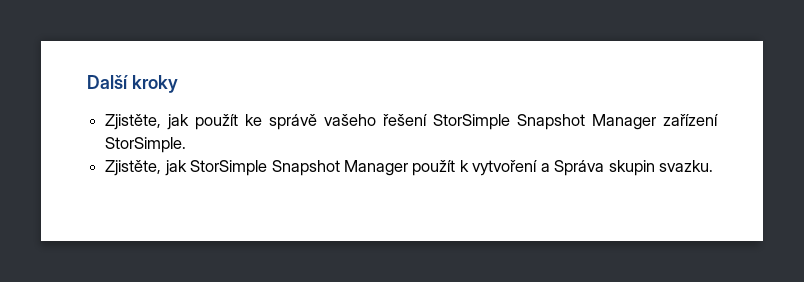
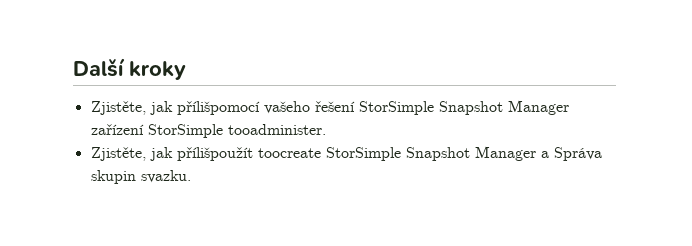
[195,114,318,130] použít ke správě -> [176,101,260,115] přílišpomocí
[105,137,187,153] [105,160,538,176] StorSimple. // Zjistěte, jak StorSimple Snapshot Manager použít k vytvoření -> [147,124,326,138] [90,146,536,161] StorSimple tooadminister. // Zjistěte, jak přílišpoužít toocreate StorSimple Snapshot Manager

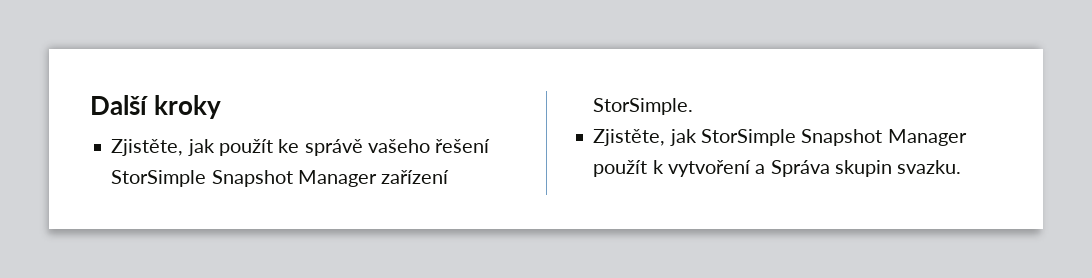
[176,101,260,115] přílišpomocí -> [218,139,363,156] použít ke správě
[147,124,326,138] [90,146,536,161] StorSimple tooadminister. // Zjistěte, jak přílišpoužít toocreate StorSimple Snapshot Manager -> [593,98,694,115] [593,129,967,146] [593,160,751,177] StorSimple. // Zjistěte, jak StorSimple Snapshot Manager použít k vytvoření

